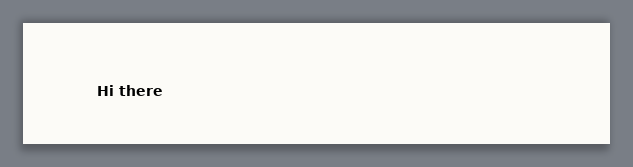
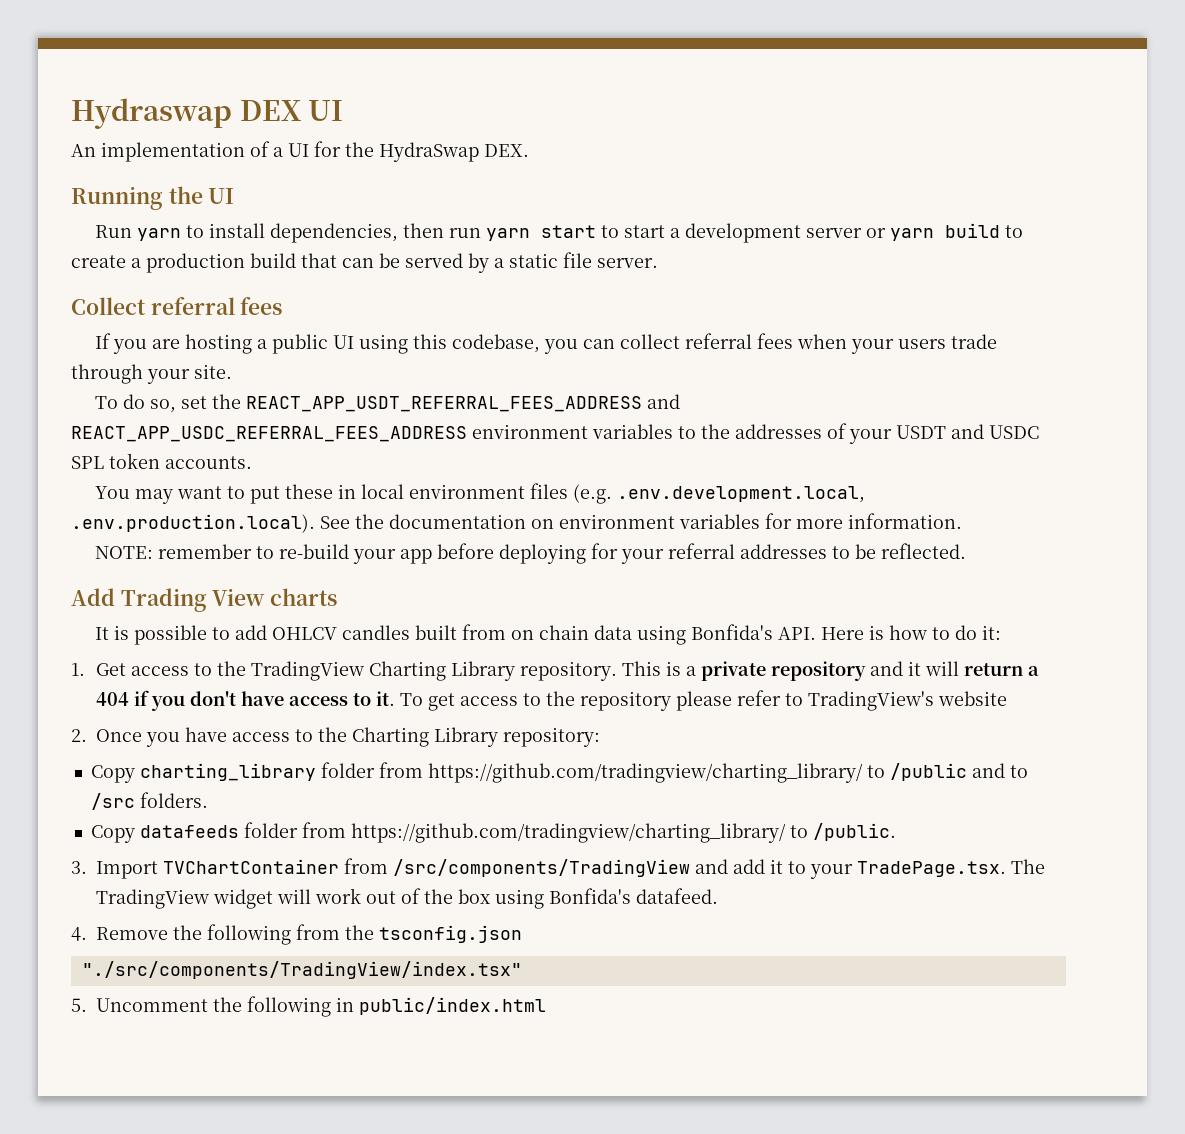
[97,85,163,96] Hi there -> [71,98,344,129] [71,141,529,162] [71,186,235,210] [94,223,1023,243] [71,252,658,273] [71,297,283,315] [94,333,997,354] [71,364,232,384] [94,394,680,413] [71,423,1039,444] [71,453,252,469] [94,483,865,504] [71,513,962,533] [94,543,966,564] [71,588,338,612] [94,624,1001,645] [71,661,1039,681] [95,690,1007,711] [71,727,600,747] [90,762,1028,783] [90,792,208,810] [90,822,896,843] [71,858,1045,879] [96,888,718,909] [71,924,522,945] [81,961,522,979] [71,996,546,1017] Hydraswap DEX UI // An implementation of a UI for the HydraSwap DEX. // Running the UI // Run yarn to install dependencies, then run yarn start to start a development server or yarn build to create a production build that can be served by a static file server. // Collect referral fees // If you are hosting a public UI using this codebase, you can collect referral fees when your users trade through your site. // To do so, set the REACT_APP_USDT_REFERRAL_FEES_ADDRESS and REACT_APP_USDC_REFERRAL_FEES_ADDRESS environment variables to the addresses of your USDT and USDC SPL token accounts. // You may want to put these in local environment files (e.g. .env.development.local, .env.production.local). See the documentation on environment variables for more information. // NOTE: remember to re-build your app before deploying for your referral addresses to be reflected. // Add Trading View charts // It is possible to add OHLCV candles built from on chain data using Bonfida's API. Here is how to do it: // 1. Get access to the TradingView Charting Library repository. This is a private repository and it will return a 404 if you don't have access to it. To get access to the repository please refer to TradingView's website // 2. Once you have access to the Charting Library repository: // Copy charting_library folder from https://github.com/tradingview/charting_library/ to /public and to /src folders. // Copy datafeeds folder from https://github.com/tradingview/charting_library/ to /public. // 3. Import TVChartContainer from /src/components/TradingView and add it to your TradePage.tsx. The TradingView widget will work out of the box using Bonfida's datafeed. // 4. Remove the following from the tsconfig.json // "./src/components/TradingView/index.tsx" // 5. Uncomment the following in public/index.html

